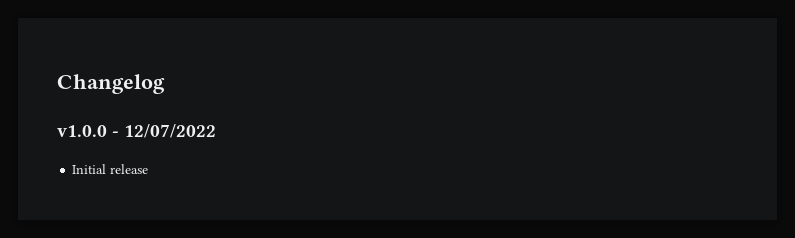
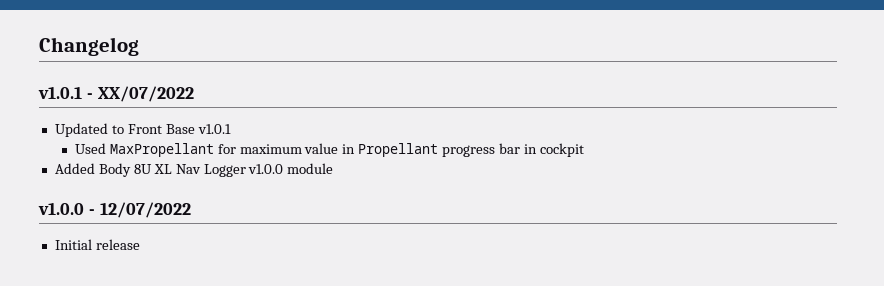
(165, 84) none -> [38,86,194,102] [54,123,231,137] [74,143,584,157] [54,163,334,177] // v1.0.1 - XX/07/2022 // Updated to Front Base v1.0.1 // Used MaxPropellant for maximum value in Propellant progress bar in cockpit // Added Body 8U XL Nav Logger v1.0.0 module

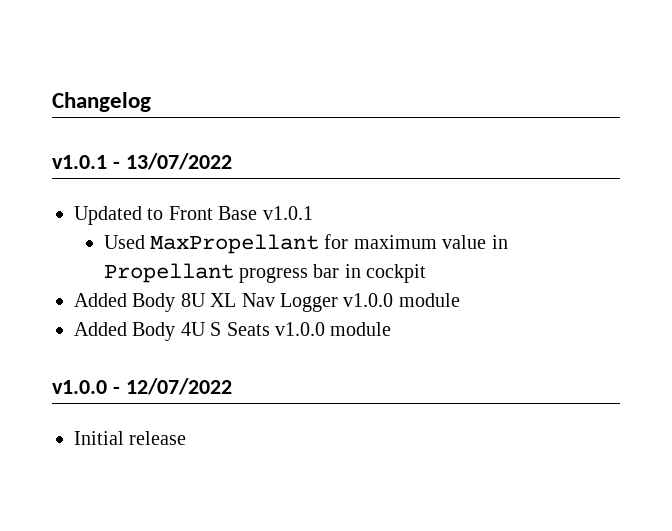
[97,86,194,102] XX/07/2022 -> [125,153,232,170] 13/07/2022
(334, 168) none -> [74,322,392,341] // Added Body 4U S Seats v1.0.0 module

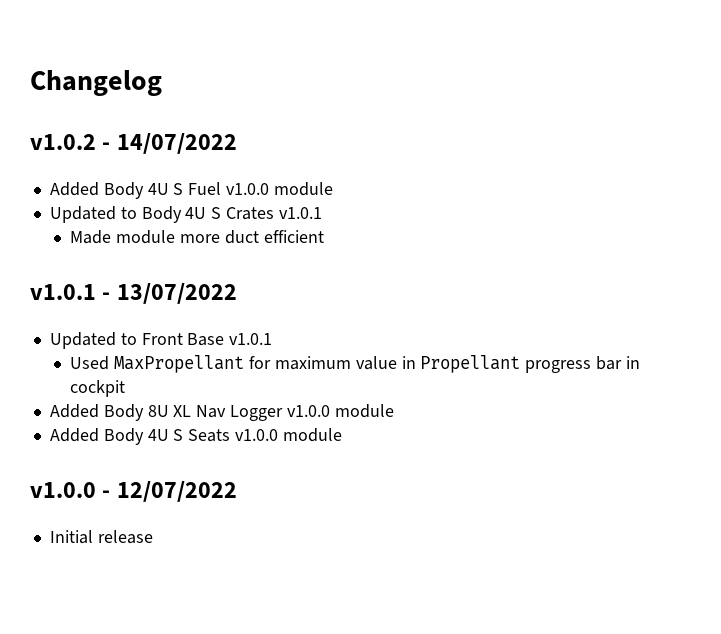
(151, 102) none -> [30,133,237,154] [49,182,333,199] [49,206,322,223] [70,230,324,244] // v1.0.2 - 14/07/2022 // Added Body 4U S Fuel v1.0.0 module // Updated to Body 4U S Crates v1.0.1 // Made module more duct efficient

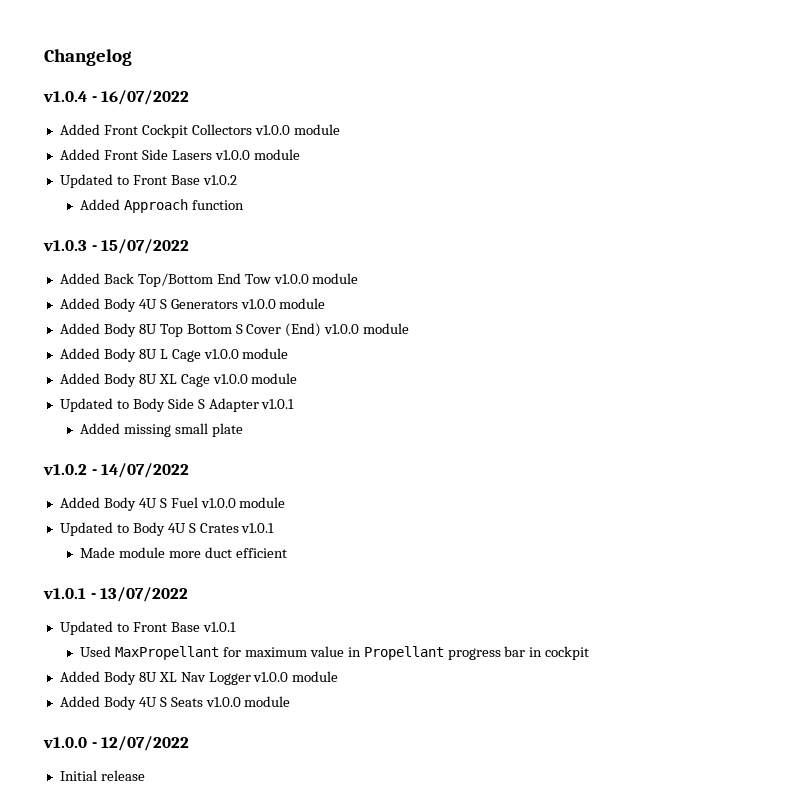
(162, 83) none -> [43,90,190,105] [59,124,340,138] [59,149,300,160] [59,174,237,188] [80,199,244,213] [43,239,190,254] [59,273,359,287] [59,298,326,312] [59,323,410,337] [59,348,289,362] [59,373,298,387] [59,398,295,412] [80,423,243,437] // v1.0.4 - 16/07/2022 // Added Front Cockpit Collectors v1.0.0 module // Added Front Side Lasers v1.0.0 module // Updated to Front Base v1.0.2 // Added Approach function // v1.0.3 - 15/07/2022 // Added Back Top/Bottom End Tow v1.0.0 module // Added Body 4U S Generators v1.0.0 module // Added Body 8U Top Bottom S Cover (End) v1.0.0 module // Added Body 8U L Cage v1.0.0 module // Added Body 8U XL Cage v1.0.0 module // Updated to Body Side S Adapter v1.0.1 // Added missing small plate

